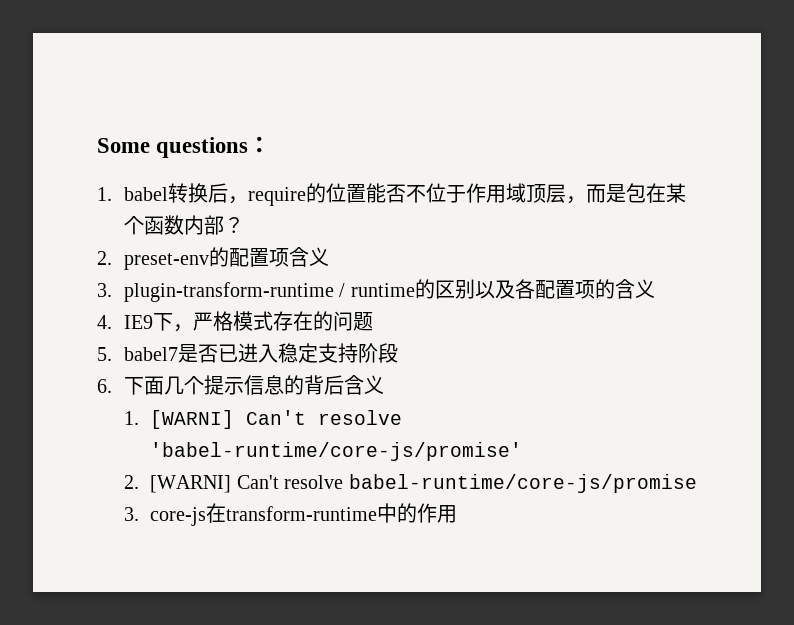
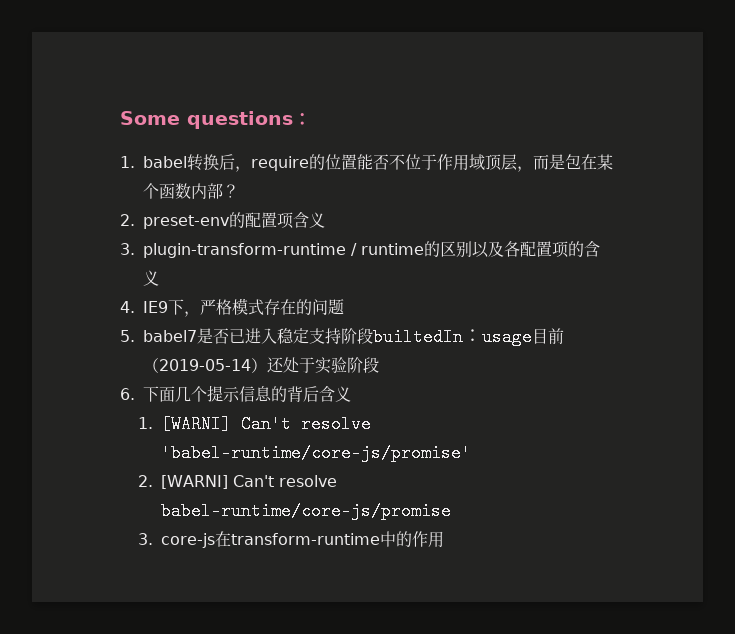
(398, 353) none -> [373,328,564,346] [143,357,379,374] builtedIn：usage目前（2019-05-14）还处于实验阶段

